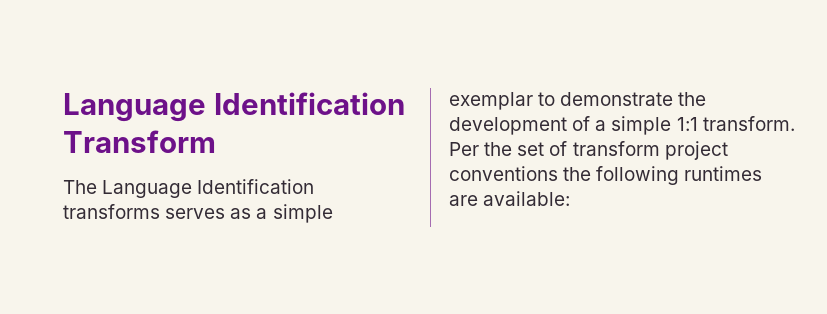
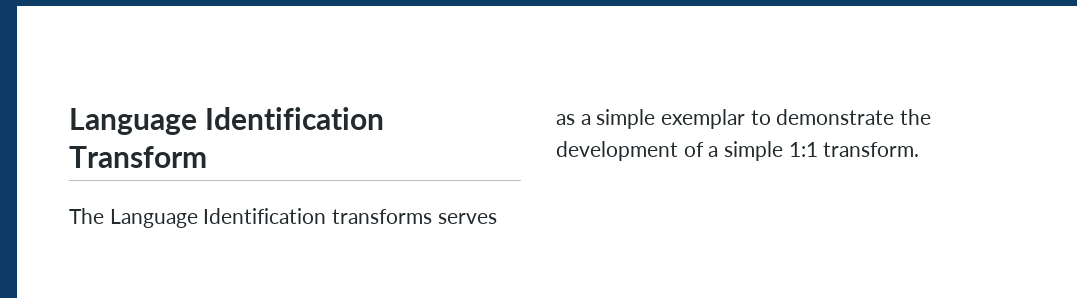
[449,141,728,160] [449,166,763,185] [449,191,571,206] Per the set of transform project conventions the following runtimes are available: -> (920, 149) none

